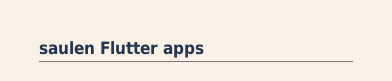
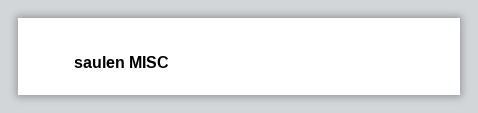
[100,41,204,58] Flutter apps -> [129,56,170,68] MISC

